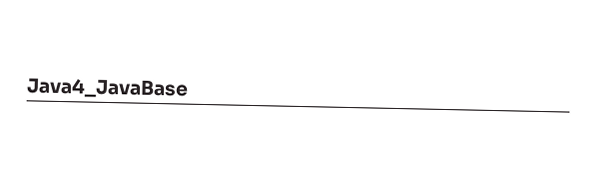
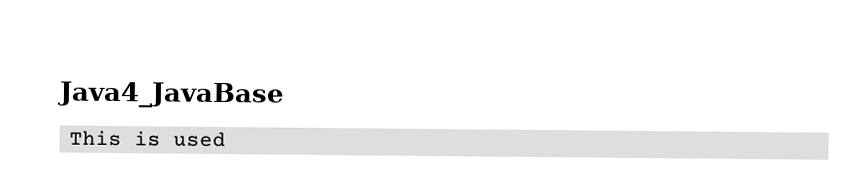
(189, 88) none -> [68,130,226,148] // This is used

